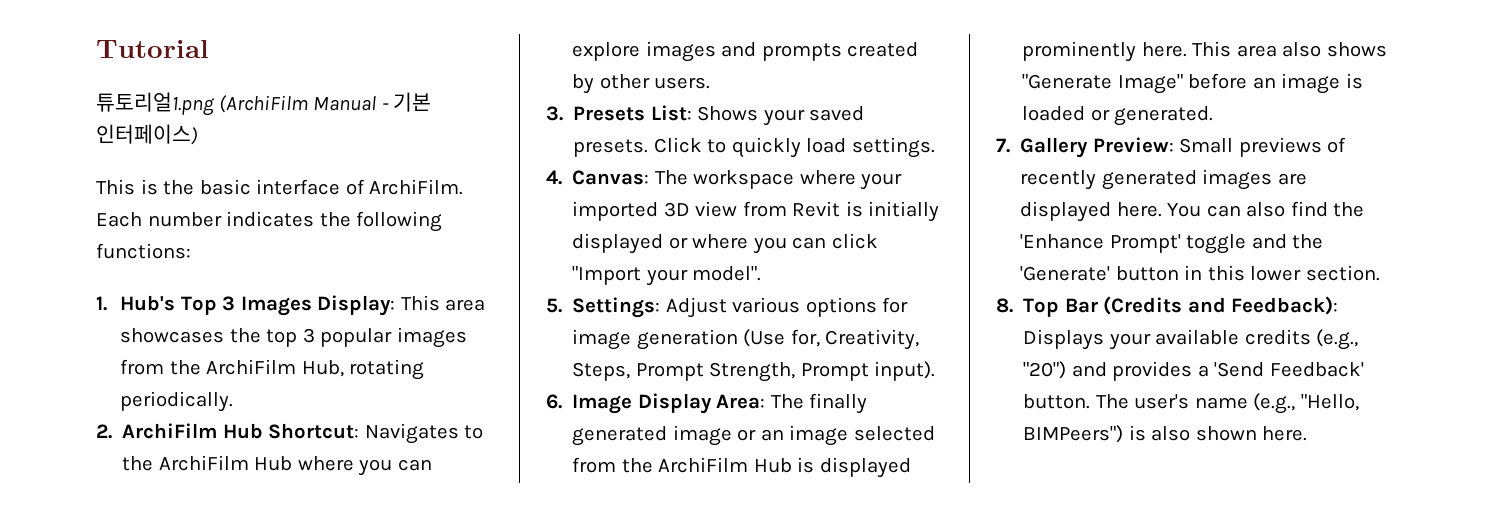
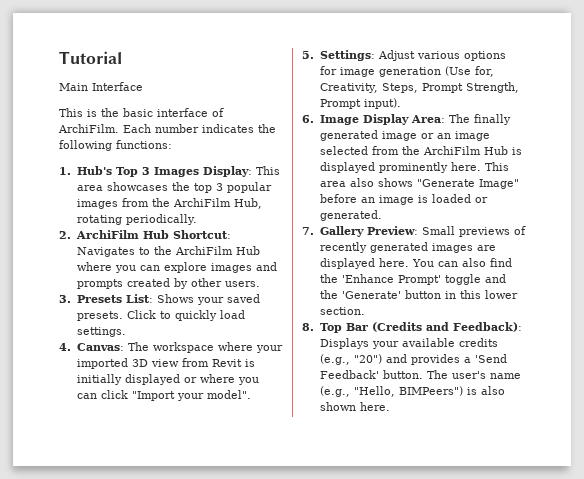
[96,92,432,116] [96,124,198,145] 튜토리얼1.png (ArchiFilm Manual - 기본 인터페이스) -> [59,82,143,91] Main Interface

